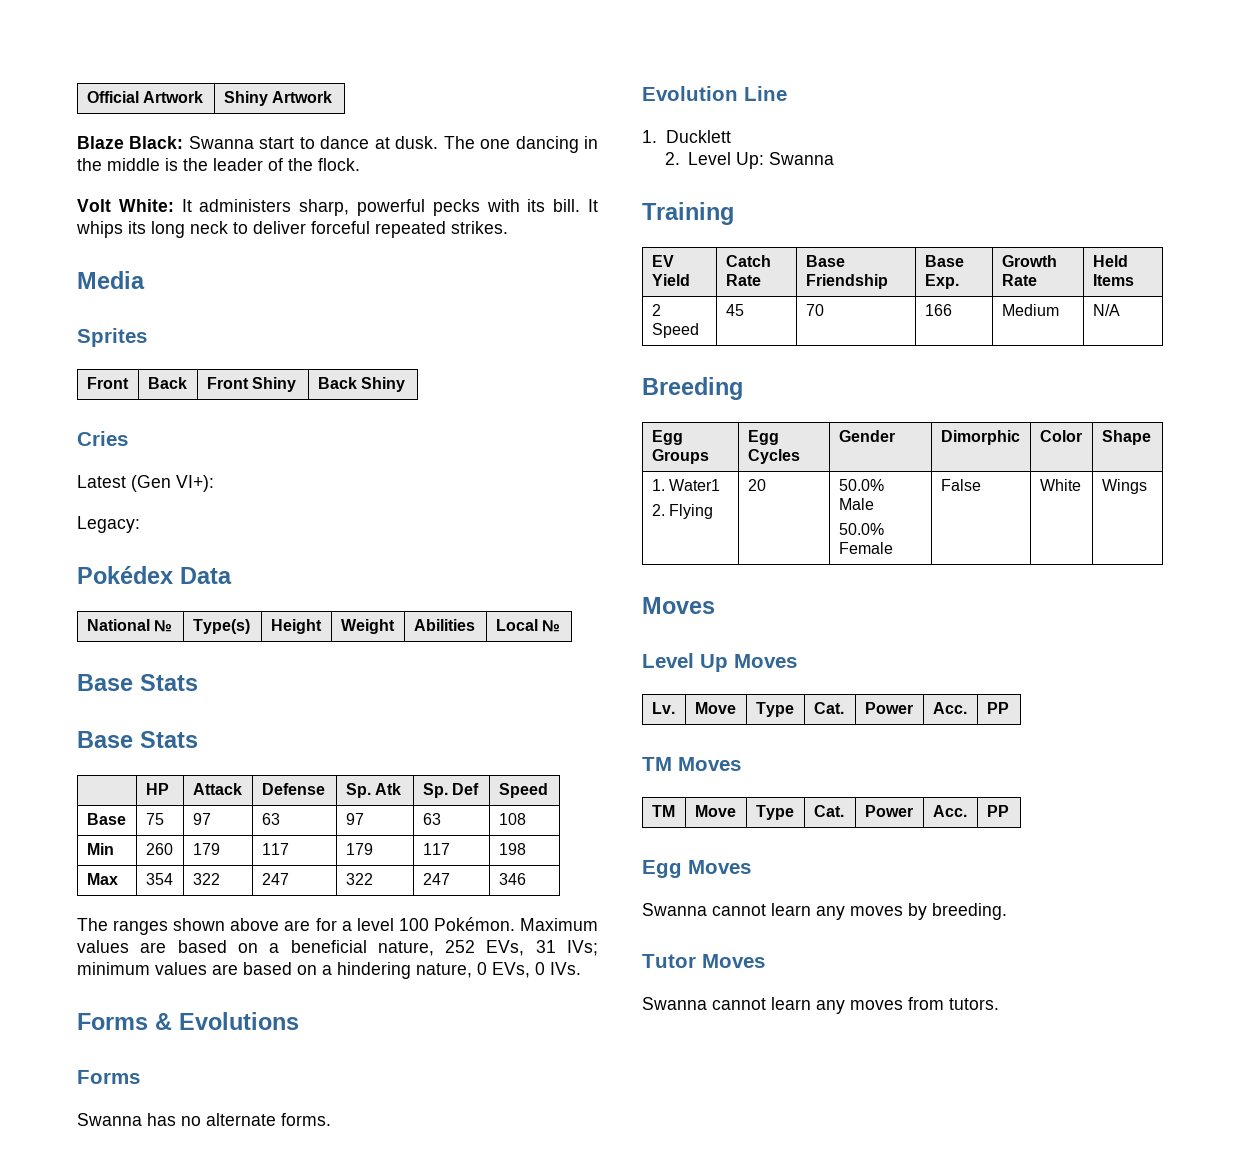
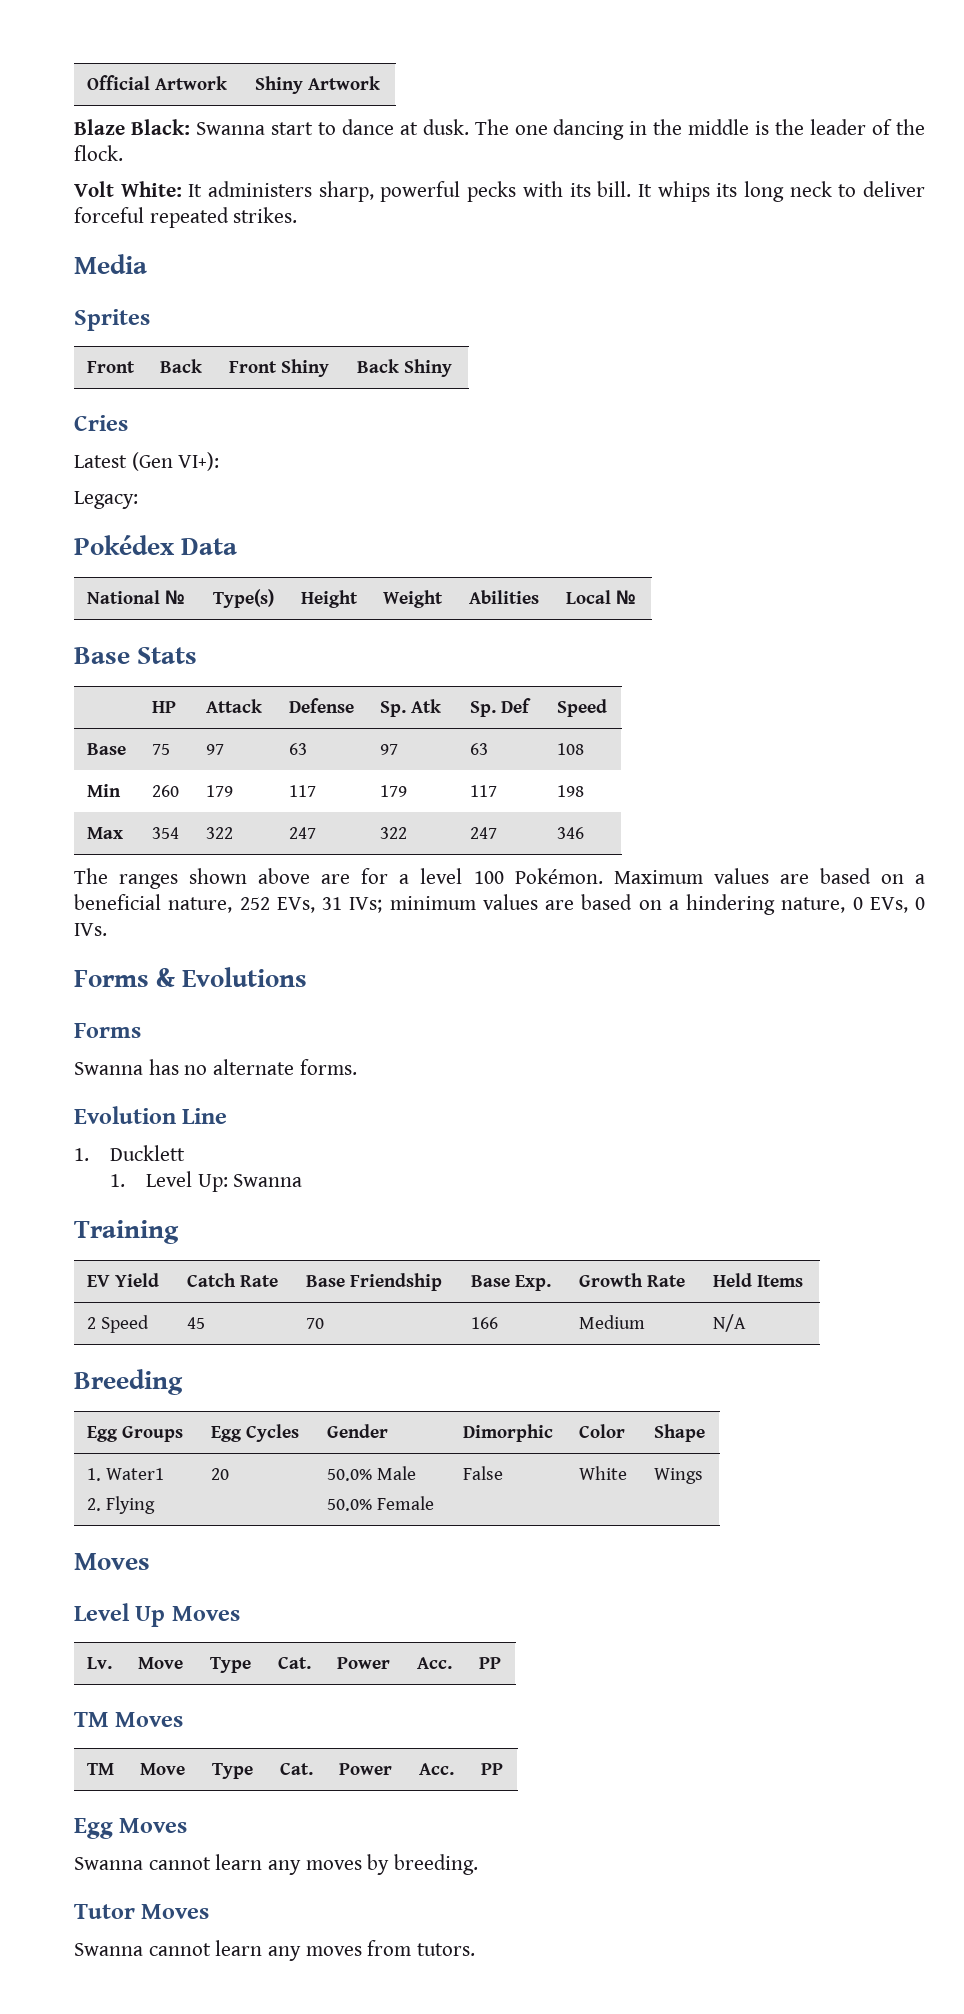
[77,731,198,748] // Base Stats -> (198, 655) none
[664,152,680,165] 2. -> [110,1174,126,1187] 1.

